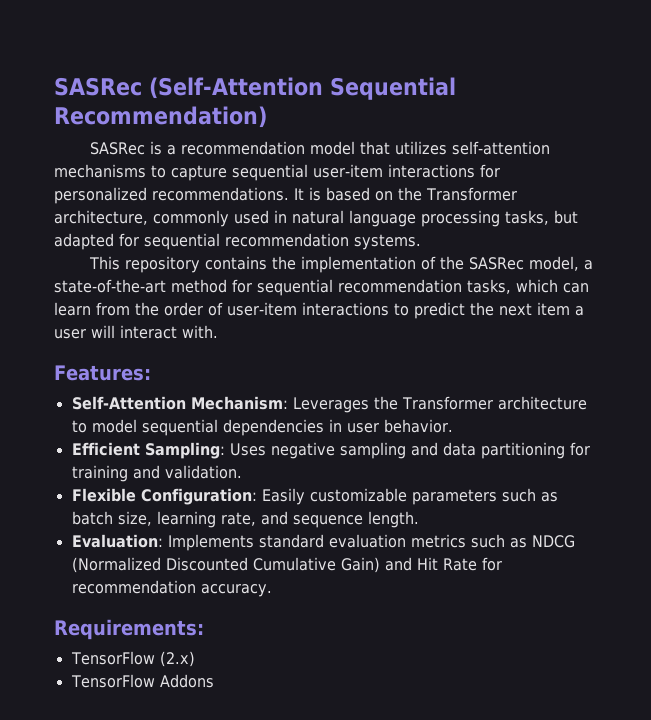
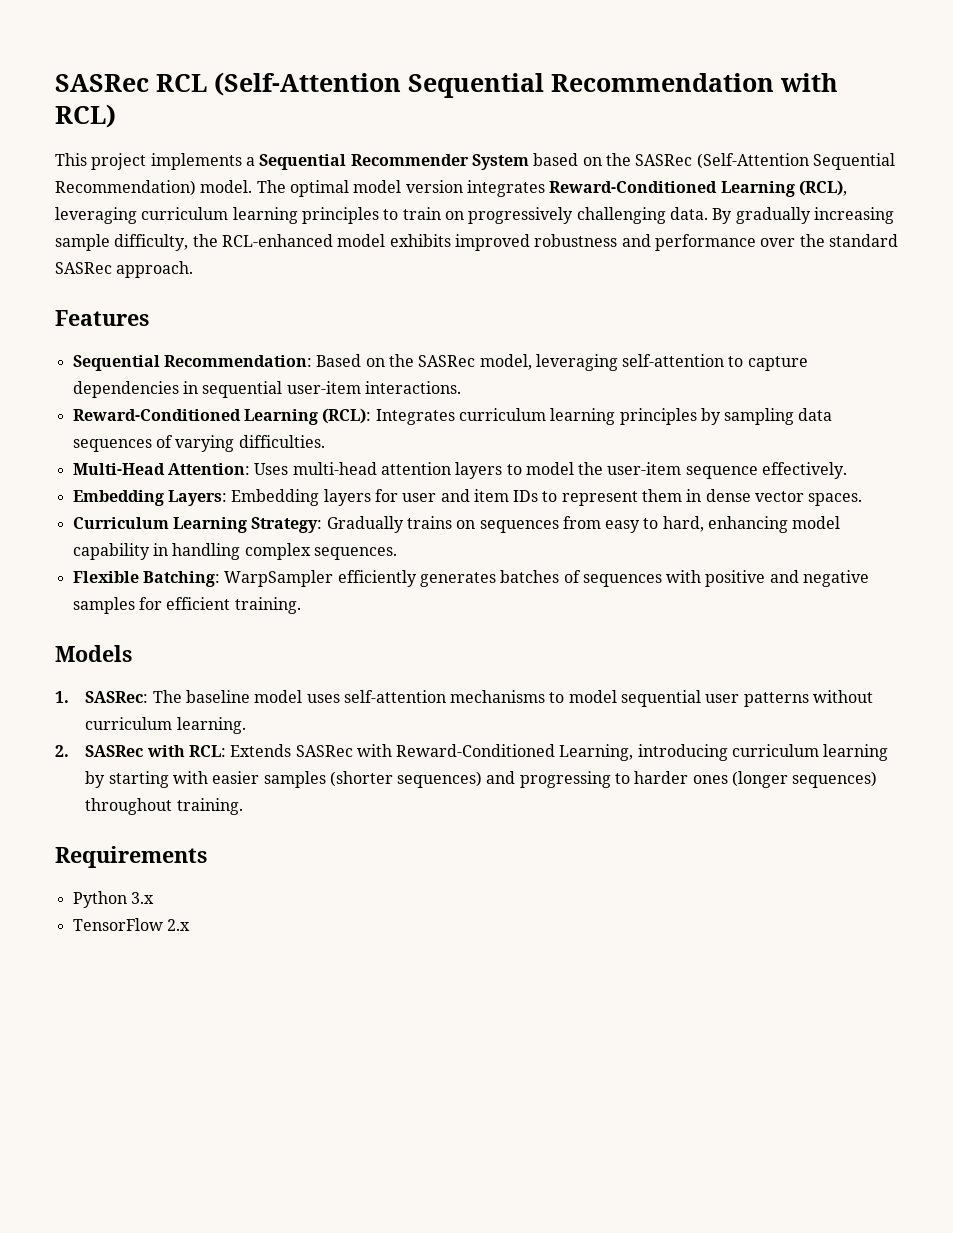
[54,77,456,100] [54,106,267,128] [89,141,550,155] [54,164,500,181] [54,187,517,204] [54,210,578,227] [54,233,421,250] [88,256,593,273] [54,279,589,296] [54,302,584,319] [54,325,218,339] [54,365,151,381] [71,396,587,413] [71,419,453,436] [71,442,590,459] [71,465,242,482] [71,488,558,505] [71,511,419,528] [71,534,575,551] [71,557,502,573] [71,580,272,597] [54,619,204,640] [70,651,195,667] [70,674,214,688] SASRec (Self-Attention Sequential Recommendation) // SASRec is a recommendation model that utilizes self-attention mechanisms to capture sequential user-item interactions for personalized recommendations. It is based on the Transformer architecture, commonly used in natural language processing tasks, but adapted for sequential recommendation systems. // This repository contains the implementation of the SASRec model, a state-of-the-art method for sequential recommendation tasks, which can learn from the order of user-item interactions to predict the next item a user will interact with. // Features: // Self-Attention Mechanism: Leverages the Transformer architecture to model sequential dependencies in user behavior. // Efficient Sampling: Uses negative sampling and data partitioning for training and validation. // Flexible Configuration: Easily customizable parameters such as batch size, learning rate, and sequence length. // Evaluation: Implements standard evaluation metrics such as NDCG (Normalized Discounted Cumulative Gain) and Hit Rate for recommendation accuracy. // Requirements: // TensorFlow (2.x) // TensorFlow Addons -> [55,72,838,98] [55,104,116,128] [55,153,895,170] [55,180,847,197] [55,207,894,224] [55,234,898,251] [55,261,194,278] [55,310,149,326] [72,354,808,371] [72,381,461,398] [72,408,833,425] [72,435,325,452] [72,462,848,479] [72,489,863,506] [72,516,841,533] [72,543,397,560] [72,570,870,587] [72,597,301,614] [55,645,132,662] [55,690,874,707] [85,717,246,734] [55,744,889,761] [85,771,878,788] [85,798,243,815] [55,846,207,868] [72,891,154,908] [72,918,190,931] SASRec RCL (Self-Attention Sequential Recommendation with RCL) // This project implements a Sequential Recommender System based on the SASRec (Self-Attention Sequential Recommendation) model. The optimal model version integrates Reward-Conditioned Learning (RCL), leveraging curriculum learning principles to train on progressively challenging data. By gradually increasing sample difficulty, the RCL-enhanced model exhibits improved robustness and performance over the standard SASRec approach. // Features // Sequential Recommendation: Based on the SASRec model, leveraging self-attention to capture dependencies in sequential user-item interactions. // Reward-Conditioned Learning (RCL): Integrates curriculum learning principles by sampling data sequences of varying difficulties. // Multi-Head Attention: Uses multi-head attention layers to model the user-item sequence effectively. // Embedding Layers: Embedding layers for user and item IDs to represent them in dense vector spaces. // Curriculum Learning Strategy: Gradually trains on sequences from easy to hard, enhancing model capability in handling complex sequences. // Flexible Batching: WarpSampler efficiently generates batches of sequences with positive and negative samples for efficient training. // Models // 1. SASRec: The baseline model uses self-attention mechanisms to model sequential user patterns without curriculum learning. // 2. SASRec with RCL: Extends SASRec with Reward-Conditioned Learning, introducing curriculum learning by starting with easier samples (shorter sequences) and progressing to harder ones (longer sequences) throughout training. // Requirements // Python 3.x // TensorFlow 2.x

